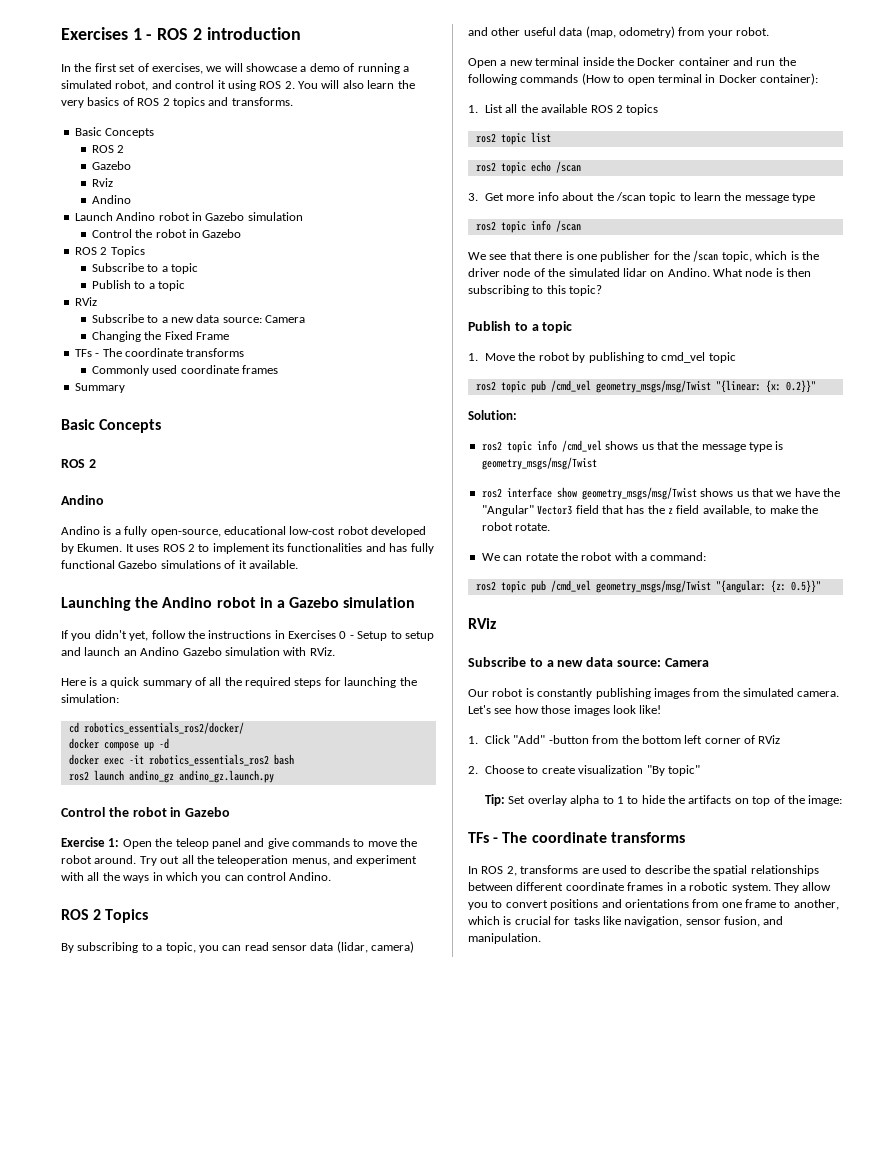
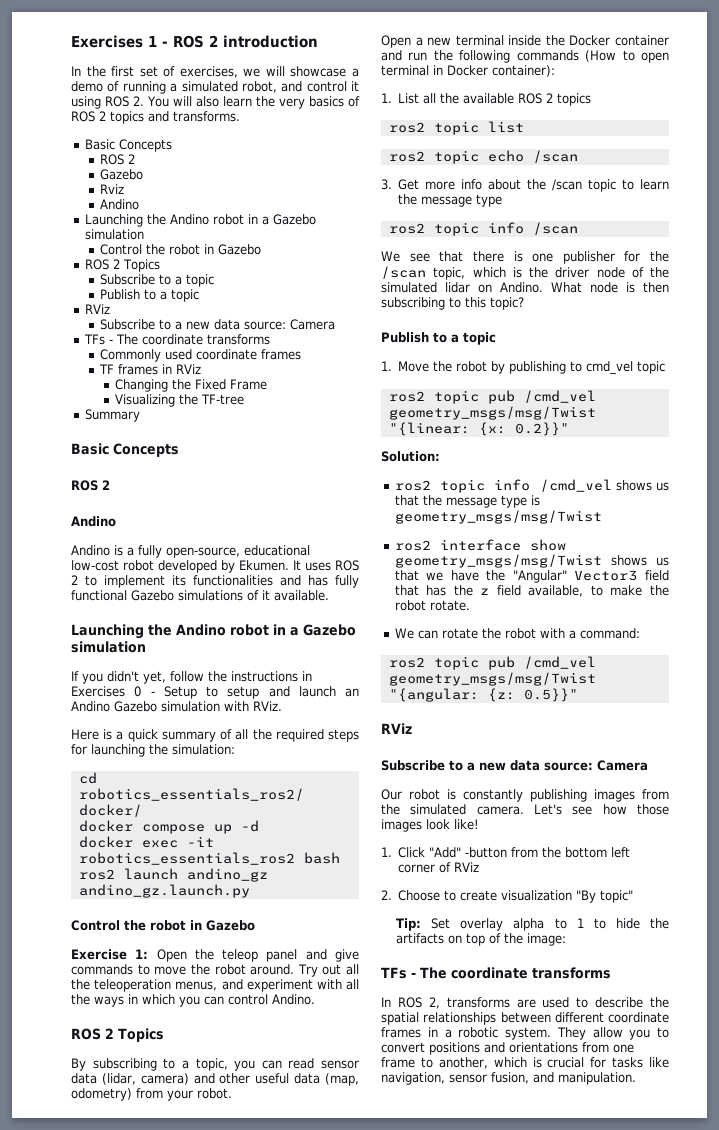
[74,212,202,221] Launch Andino robot in -> [84,214,269,227] Launching the Andino robot in a
[91,331,229,342] // Changing the Fixed Frame -> (335, 324) none
(278, 369) none -> [98,364,201,375] [114,379,267,392] [114,394,244,407] // TF frames in RViz // Changing the Fixed Frame // Visualizing the TF-tree

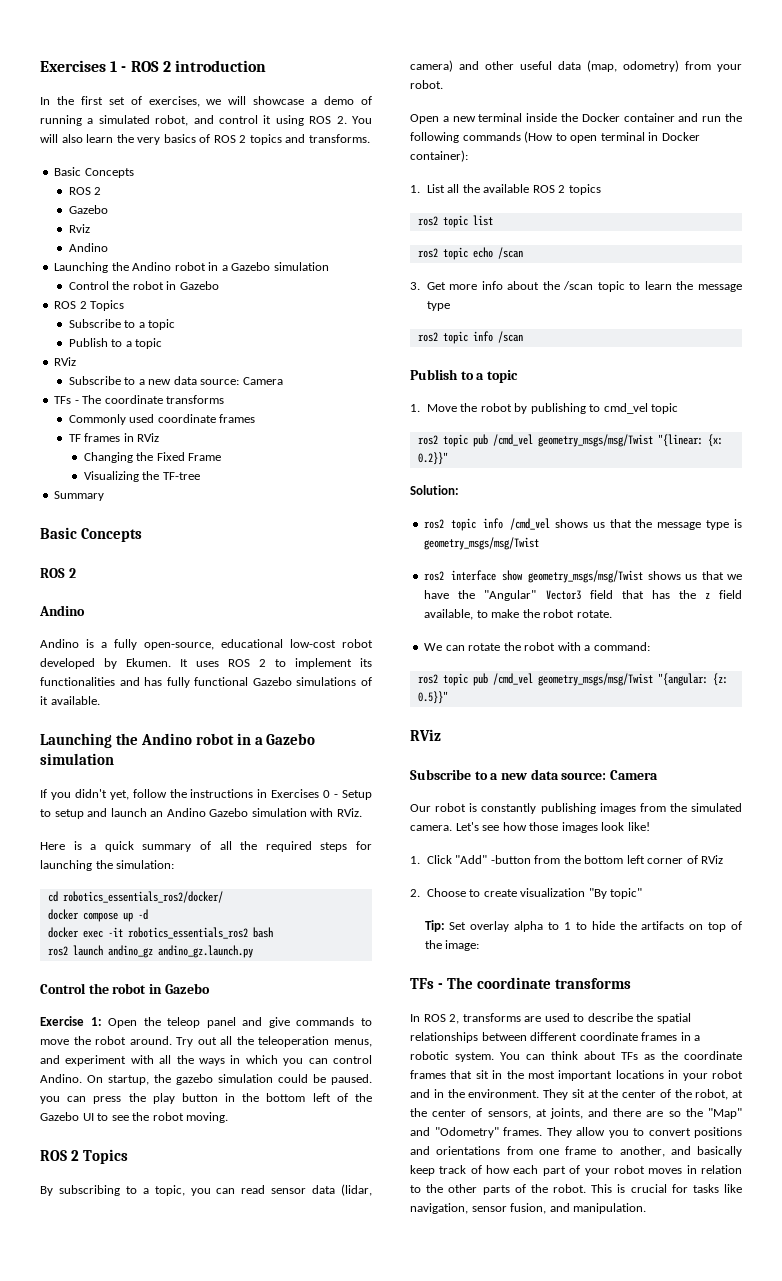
(315, 999) none -> [87,1074,372,1085] [40,1093,373,1104] [40,1112,229,1123] On startup, the gazebo simulation could be paused. you can press the play button in the bottom left of the Gazebo UI to see the robot moving.
[381,251,669,264] [381,266,669,280] [381,282,669,293] [381,297,524,310] // We see that there is one publisher for the /scan topic, which is the driver node of the simulated lidar on Andino. What node is then subscribing to this topic? -> (523, 337) none
(551, 1033) none -> [500,1051,742,1060] [410,1070,743,1081] [410,1089,743,1100] [410,1108,742,1119] [410,1127,542,1138] You can think about TFs as the coordinate frames that sit in the most important locations in your robot and in the environment. They sit at the center of the robot, at the center of sensors, at joints, and there are so the "Map" and "Odometry" frames.
[493,1057,527,1068] which -> [670,1146,742,1157] [410,1165,742,1176] [410,1184,613,1195] and basically keep track of how each part of your robot moves in relation to the other parts of the robot. This

